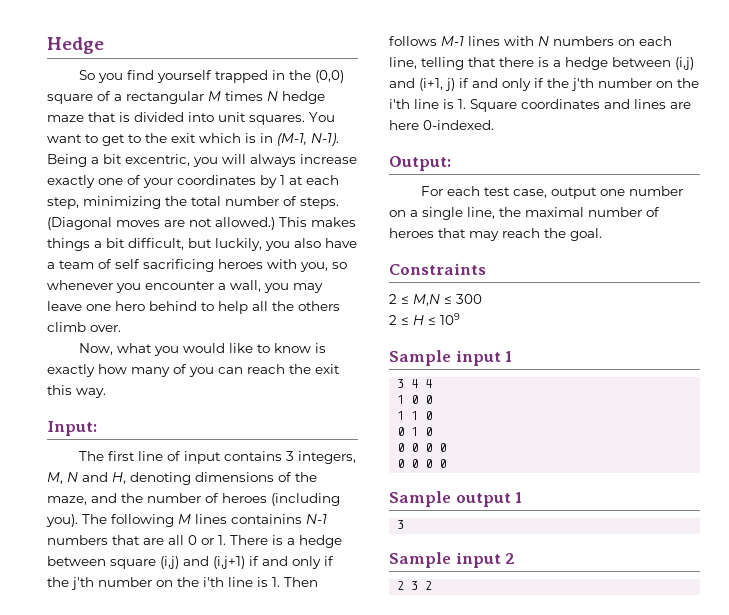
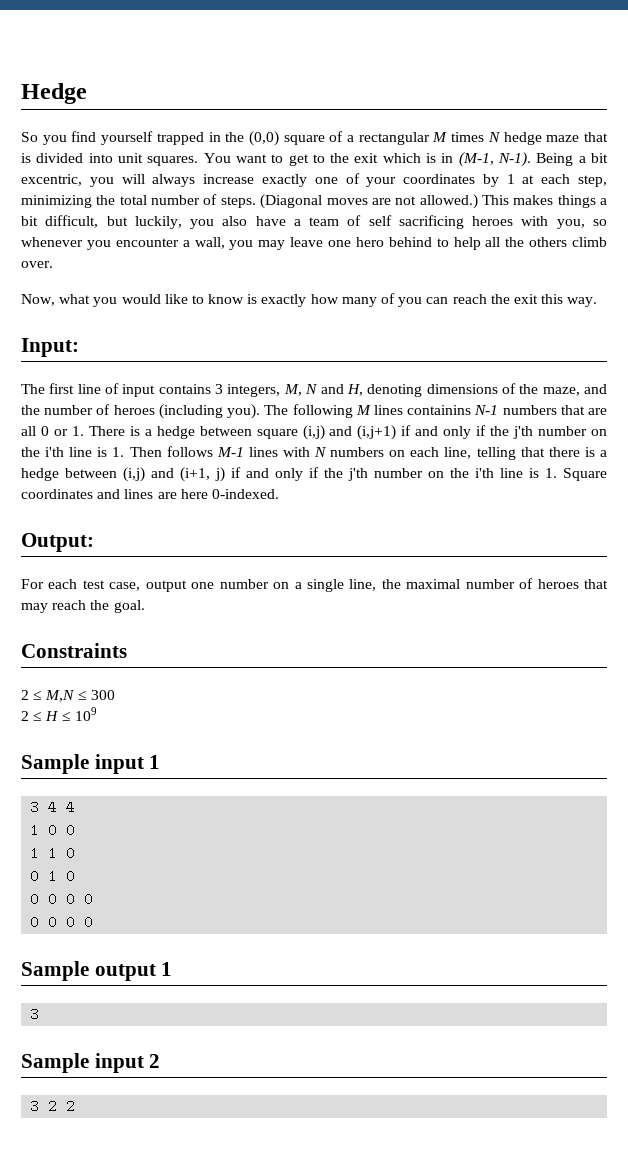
[397,581,405,590] 2 -> (161, 1061) none
(433, 585) none -> [66,1099,76,1113] 2

